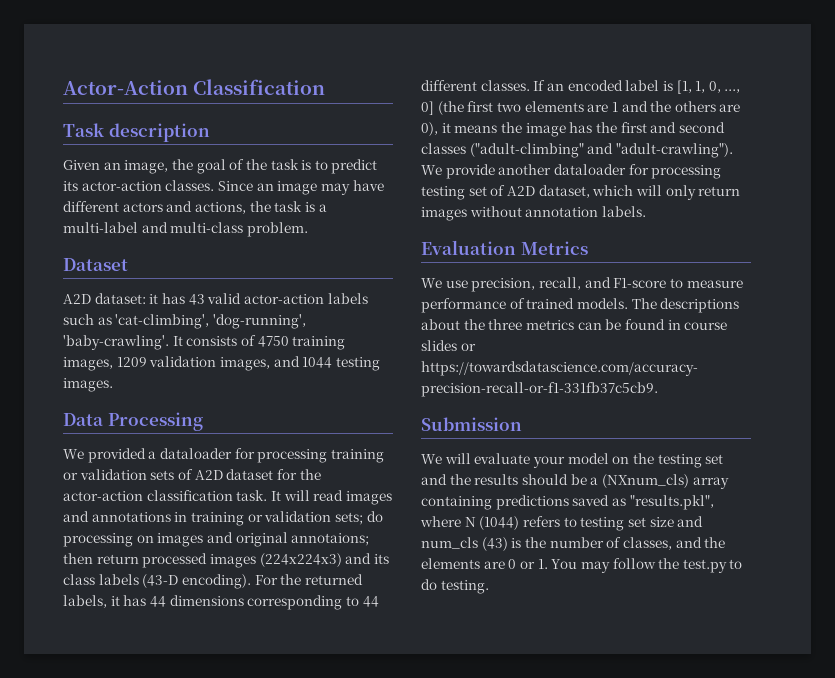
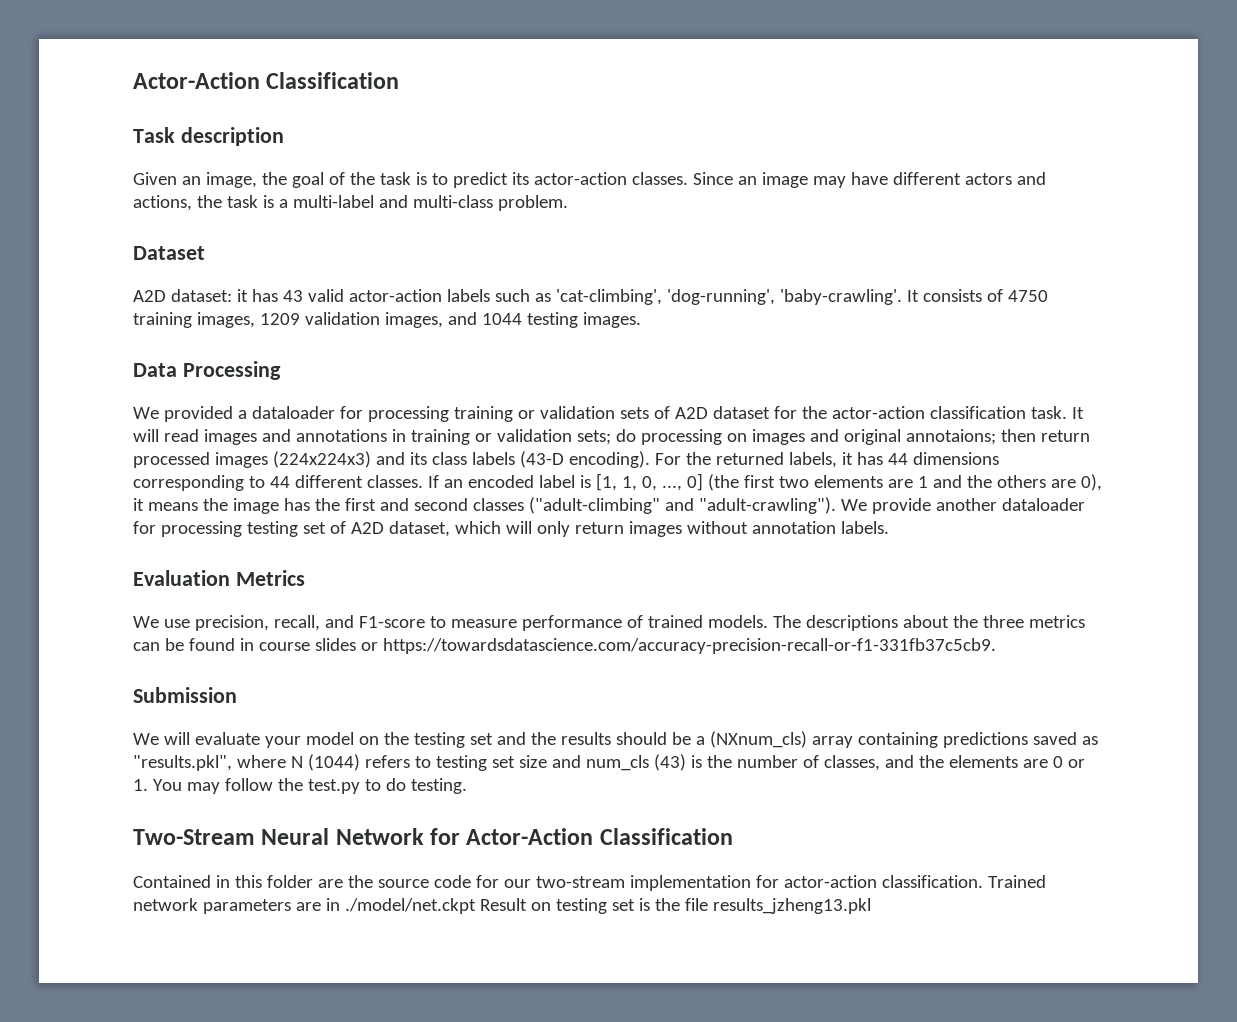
(489, 587) none -> [133,828,733,845] [133,875,1046,891] [133,898,871,914] // Two-Stream Neural Network for Actor-Action Classification // Contained in this folder are the source code for our two-stream implementation for actor-action classification. Trained network parameters are in ./model/net.ckpt Result on testing set is the file results_jzheng13.pkl

